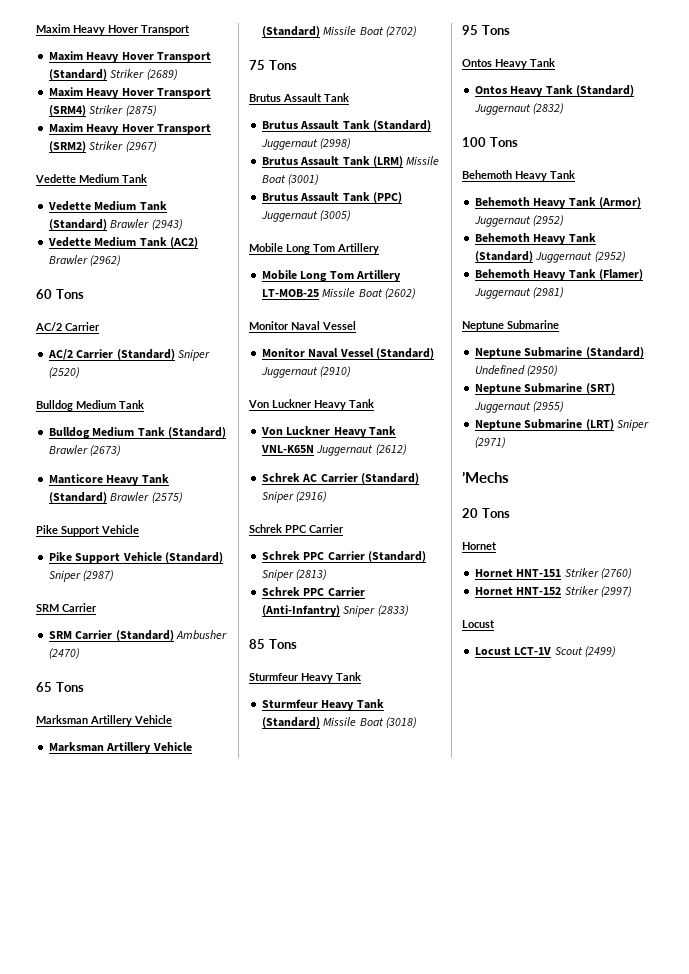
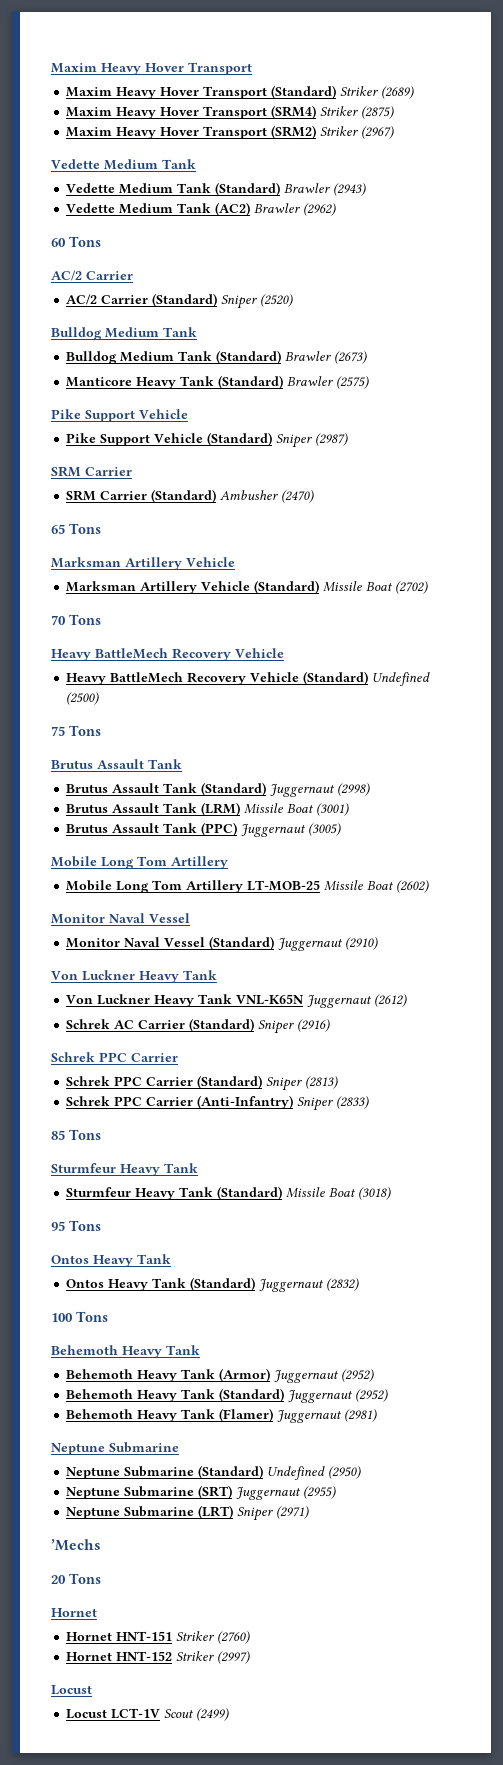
(417, 31) none -> [51,614,101,625] [51,648,284,661] [66,671,431,686] [66,692,100,705] // 70 Tons // Heavy BattleMech Recovery Vehicle // Heavy BattleMech Recovery Vehicle (Standard) Undefined (2500)

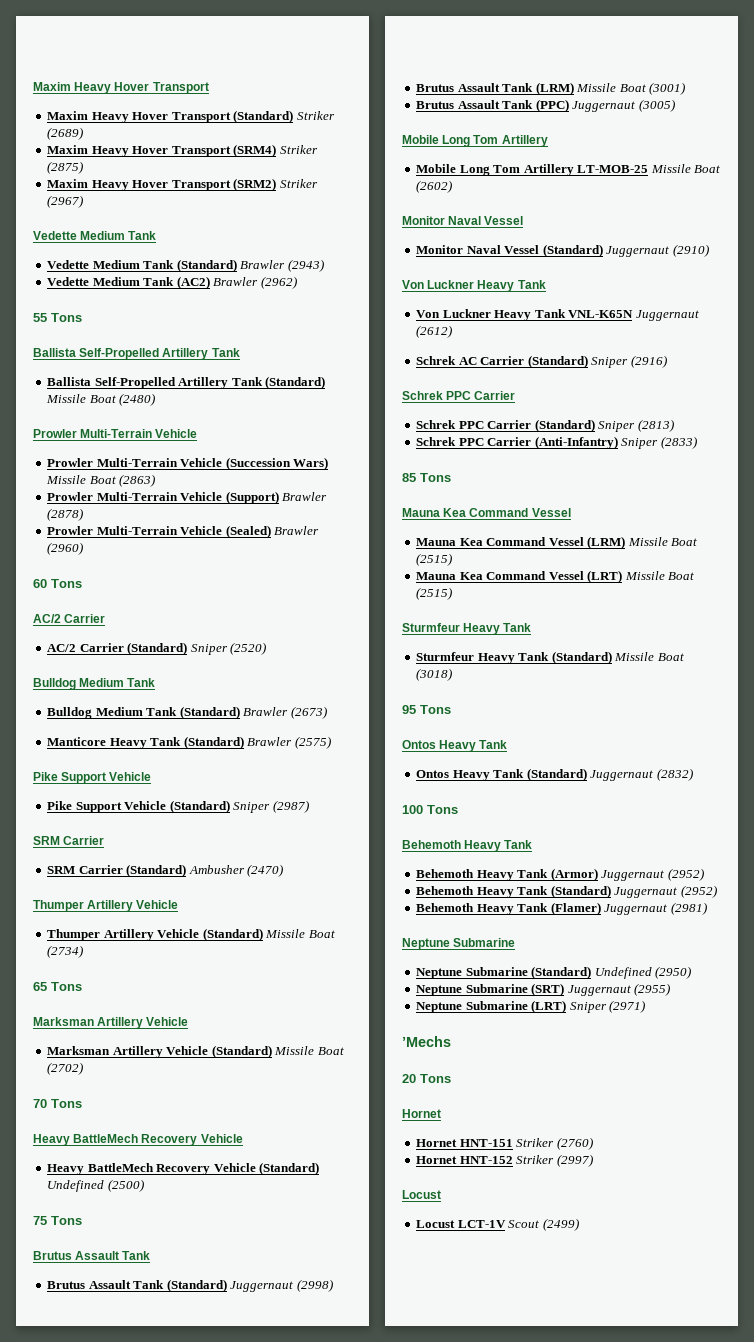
(337, 209) none -> [33,313,82,322] [33,348,240,360] [47,376,326,389] [46,393,156,406] [33,429,198,438] [47,457,329,470] [46,474,156,487] [47,491,328,504] [47,508,84,521] [47,525,320,538] [47,542,84,555] // 55 Tons // Ballista Self-Propelled Artillery Tank // Ballista Self-Propelled Artillery Tank (Standard) Missile Boat (2480) // Prowler Multi-Terrain Vehicle // Prowler Multi-Terrain Vehicle (Succession Wars) Missile Boat (2863) // Prowler Multi-Terrain Vehicle (Support) Brawler (2878) // Prowler Multi-Terrain Vehicle (Sealed) Brawler (2960)
(315, 496) none -> [33,900,179,912] [47,928,335,941] [47,945,84,958] // Thumper Artillery Vehicle // Thumper Artillery Vehicle (Standard) Missile Boat (2734)
(101, 1134) none -> [402,508,571,517] [416,536,698,549] [416,553,453,566] [416,570,695,583] [416,587,453,600] // Mauna Kea Command Vessel // Mauna Kea Command Vessel (LRM) Missile Boat (2515) // Mauna Kea Command Vessel (LRT) Missile Boat (2515)

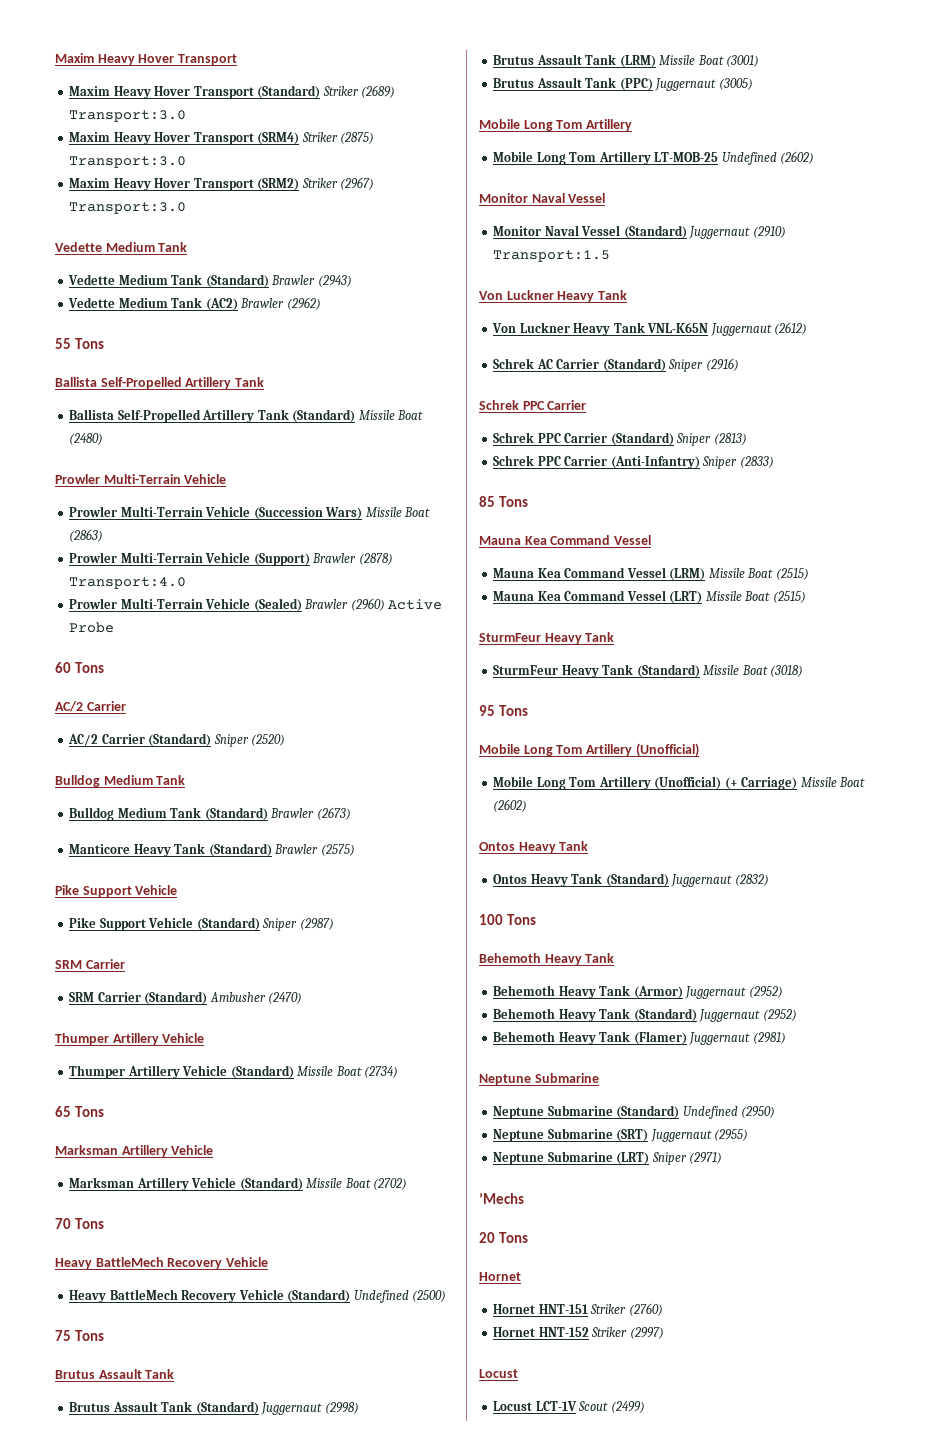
(84, 133) none -> [69,110,187,122] Transport:3.0
(84, 167) none -> [69,156,187,168] Transport:3.0
(84, 201) none -> [69,202,187,214] Transport:3.0
(84, 514) none -> [69,577,187,589] Transport:4.0
(84, 548) none -> [388,599,443,610] [69,622,115,633] Active Probe
[650,164,721,173] Missile Boat -> [721,152,777,165] Undefined
(709, 250) none -> [493,250,611,262] Transport:1.5
[402,623,532,635] [416,652,475,661] Sturmfeur Heavy Tank // Sturmfeur -> [479,632,615,644] [493,665,559,675] SturmFeur Heavy Tank // SturmFeur
(451, 709) none -> [479,743,699,757] [493,776,866,790] [493,799,528,812] // Mobile Long Tom Artillery (Unofficial) // Mobile Long Tom Artillery (Unofficial) (+ Carriage) Missile Boat (2602)

